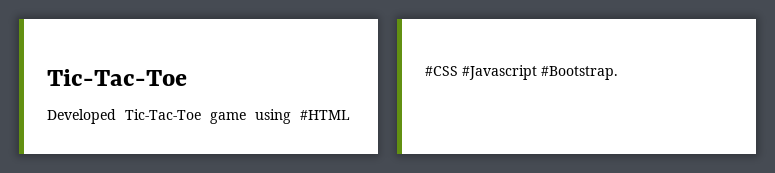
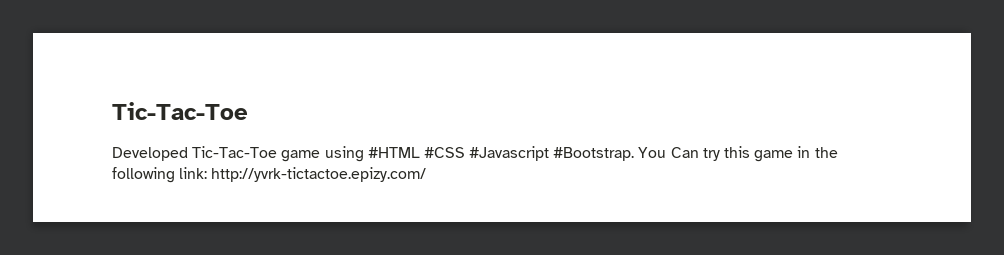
(618, 73) none -> [638,146,838,162] [112,167,427,183] You Can try this game in the following link: http://yvrk-tictactoe.epizy.com/

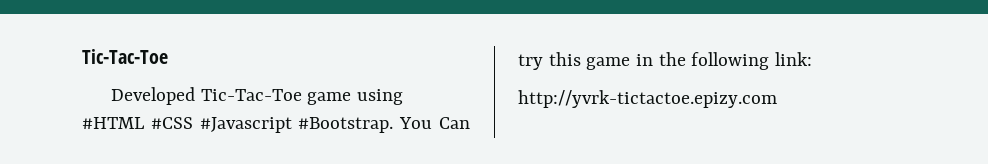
[211,167,427,182] http://yvrk-tictactoe.epizy.com/ -> [518,90,777,108] // http://yvrk-tictactoe.epizy.com

